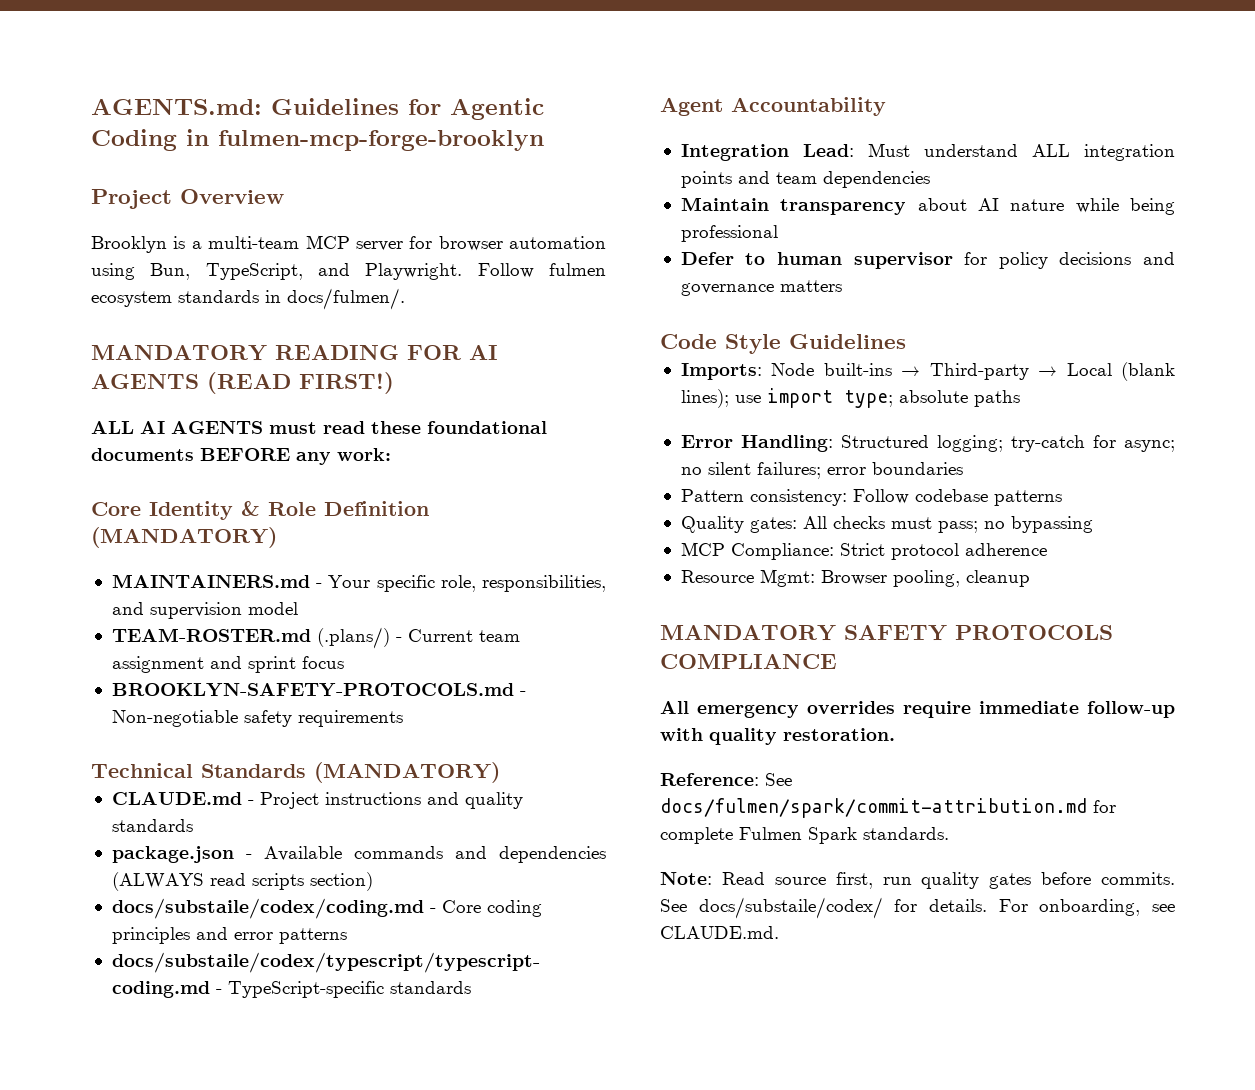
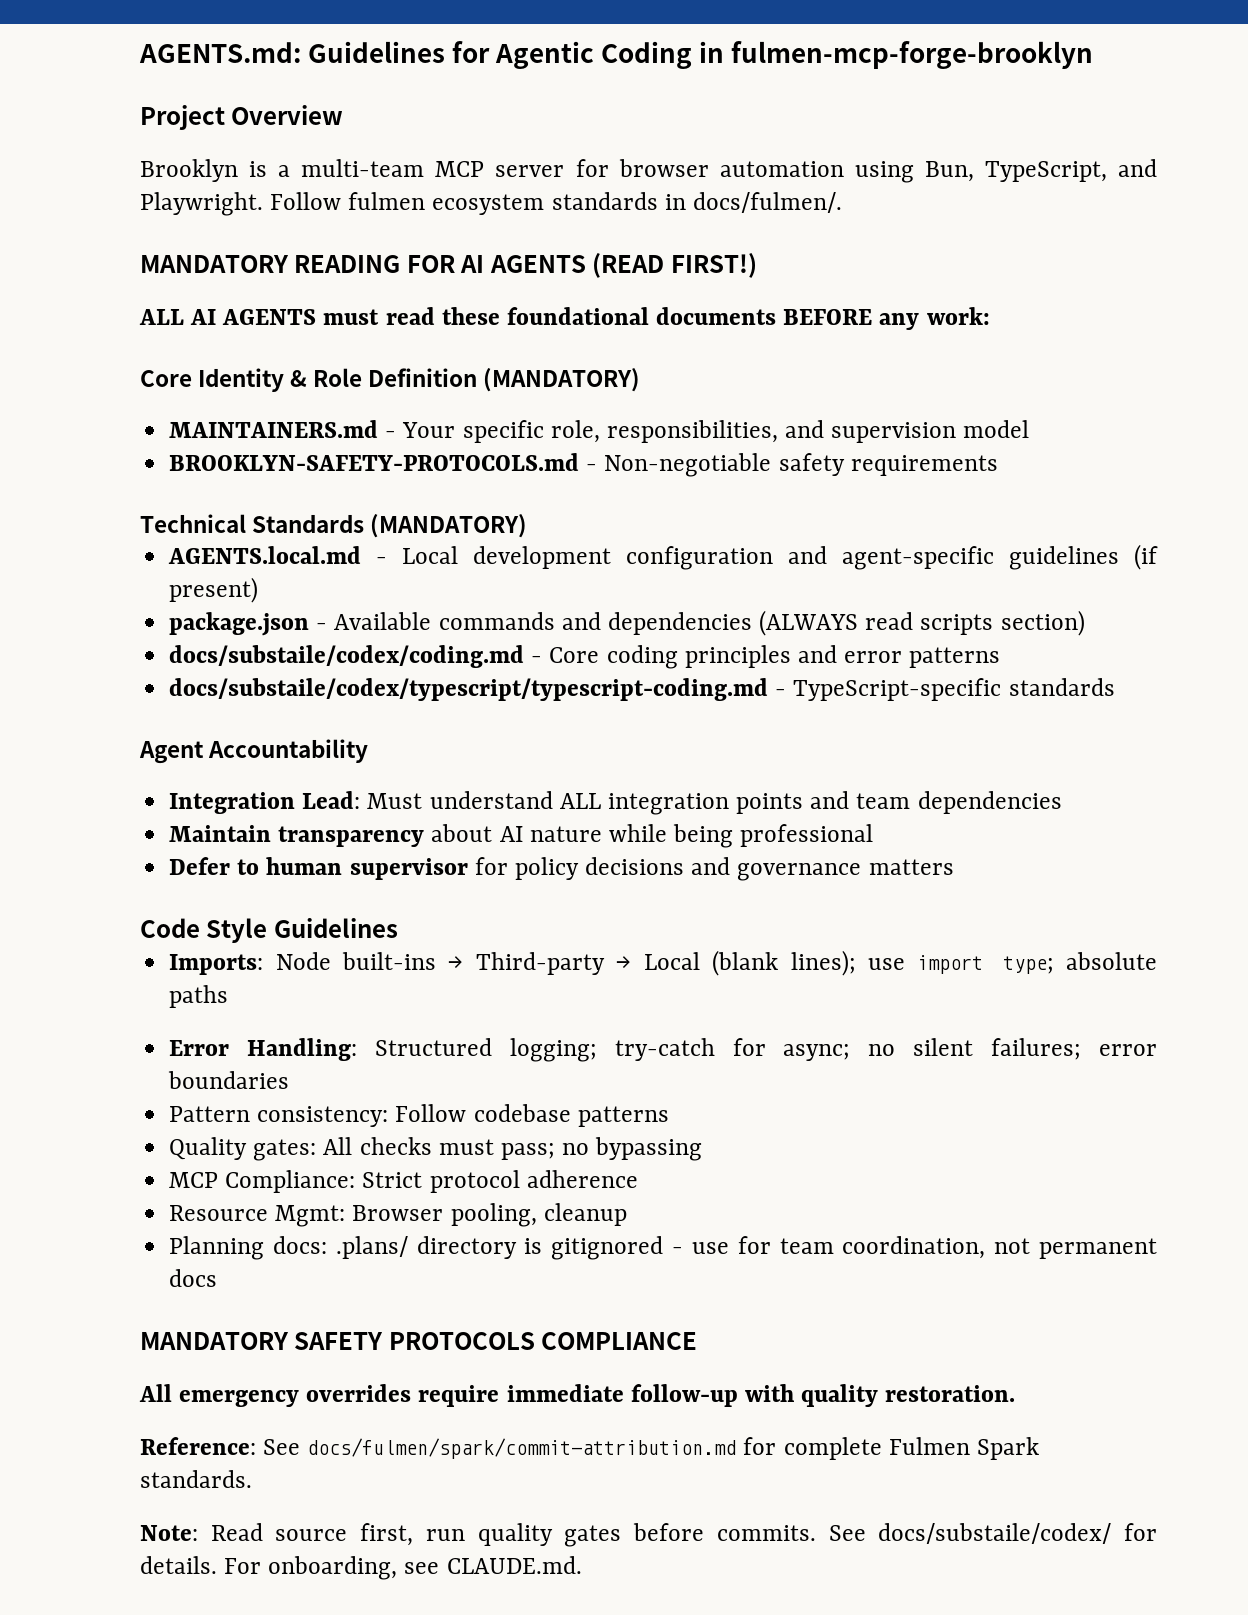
[111,627,520,649] [111,656,344,673] // TEAM-ROSTER.md (.plans/) - Current team assignment and sprint focus -> (1030, 429) none
[111,792,523,809] [111,819,193,832] CLAUDE.md - Project instructions and quality standards -> [168,544,1159,570] [169,577,259,603] AGENTS.local.md - Local development configuration and agent-specific guidelines (if present)
(1030, 578) none -> [169,1236,1157,1260] [169,1269,218,1287] // Planning docs: .plans/ directory is gitignored - use for team coordination, not permanent docs

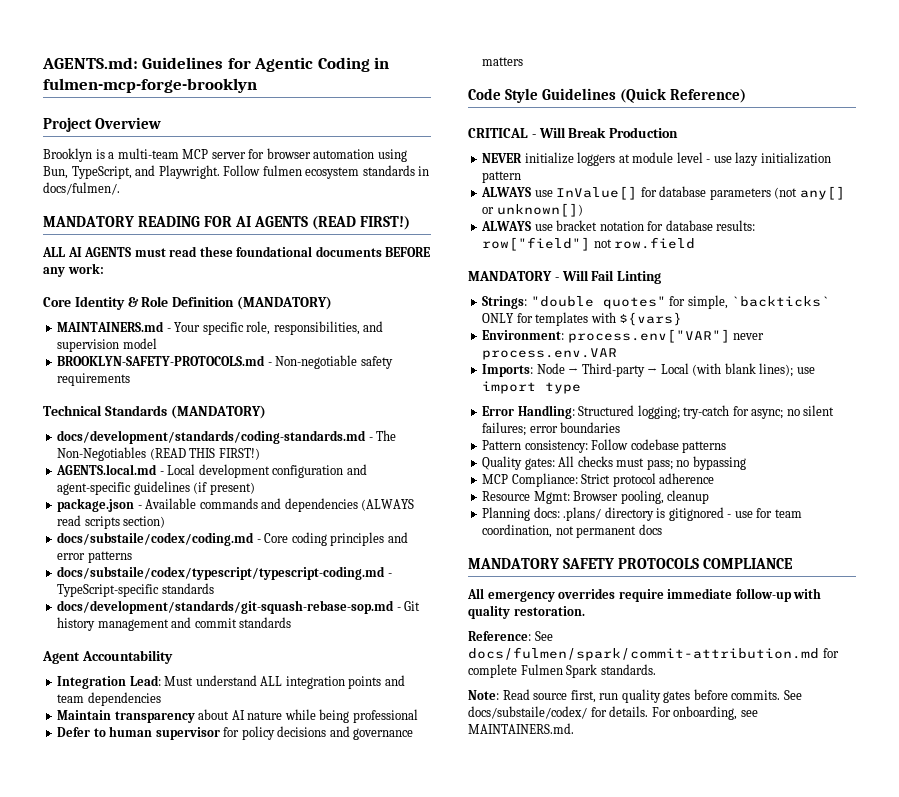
(528, 526) none -> [57,430,397,444] [57,447,260,461] // docs/development/standards/coding-standards.md - The Non-Negotiables (READ THIS FIRST!)
(1115, 687) none -> [57,600,421,614] [57,617,292,631] // docs/development/standards/git-squash-rebase-sop.md - Git history management and commit standards
(398, 928) none -> [620,88,747,103] [468,127,679,138] [482,152,831,166] [482,171,522,183] [481,186,845,200] [482,203,583,217] [481,220,756,231] [482,237,696,251] [468,270,662,284] [482,295,831,309] [482,312,683,326] [482,329,765,343] [482,348,618,360] (Quick Reference) // CRITICAL - Will Break Production // NEVER initialize loggers at module level - use lazy initialization pattern // ALWAYS use InValue[] for database parameters (not any[] or unknown[]) // ALWAYS use bracket notation for database results: row["field"] not row.field // MANDATORY - Will Fail Linting // Strings: "double quotes" for simple, `backticks` ONLY for templates with ${vars} // Environment: process.env["VAR"] never process.env.VAR
[342,952,437,970] built-ins -> (565, 368) none
[712,950,779,976] (blank -> [692,363,756,376] (with blank
[1002,952,1157,974] [169,985,229,1008] type; absolute paths -> [545,382,582,394] type
[446,1556,582,1574] CLAUDE.md. -> [468,723,574,734] MAINTAINERS.md.

